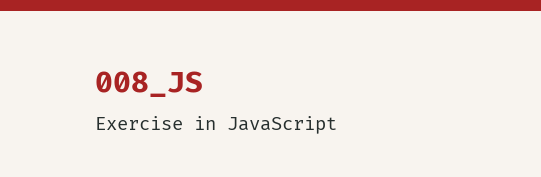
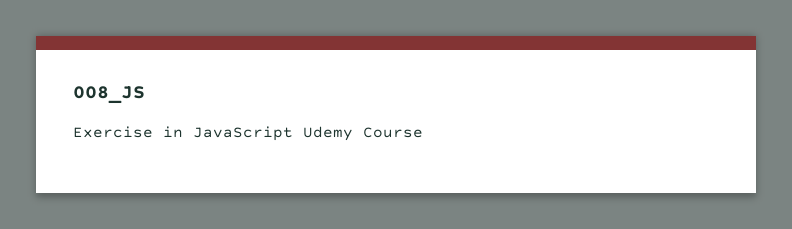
(337, 125) none -> [303,126,423,141] Udemy Course

